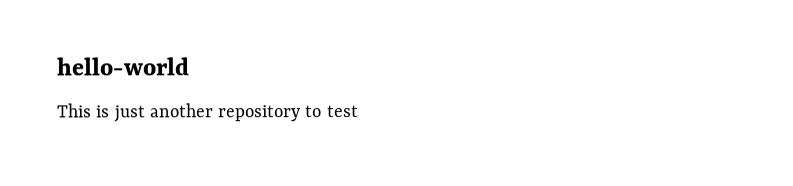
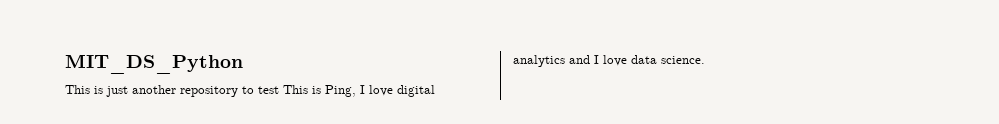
[56,57,189,76] hello-world -> [65,54,243,74] MIT_DS_Python
(359, 111) none -> [283,85,435,97] [513,55,705,67] This is Ping, I love digital analytics and I love data science.

